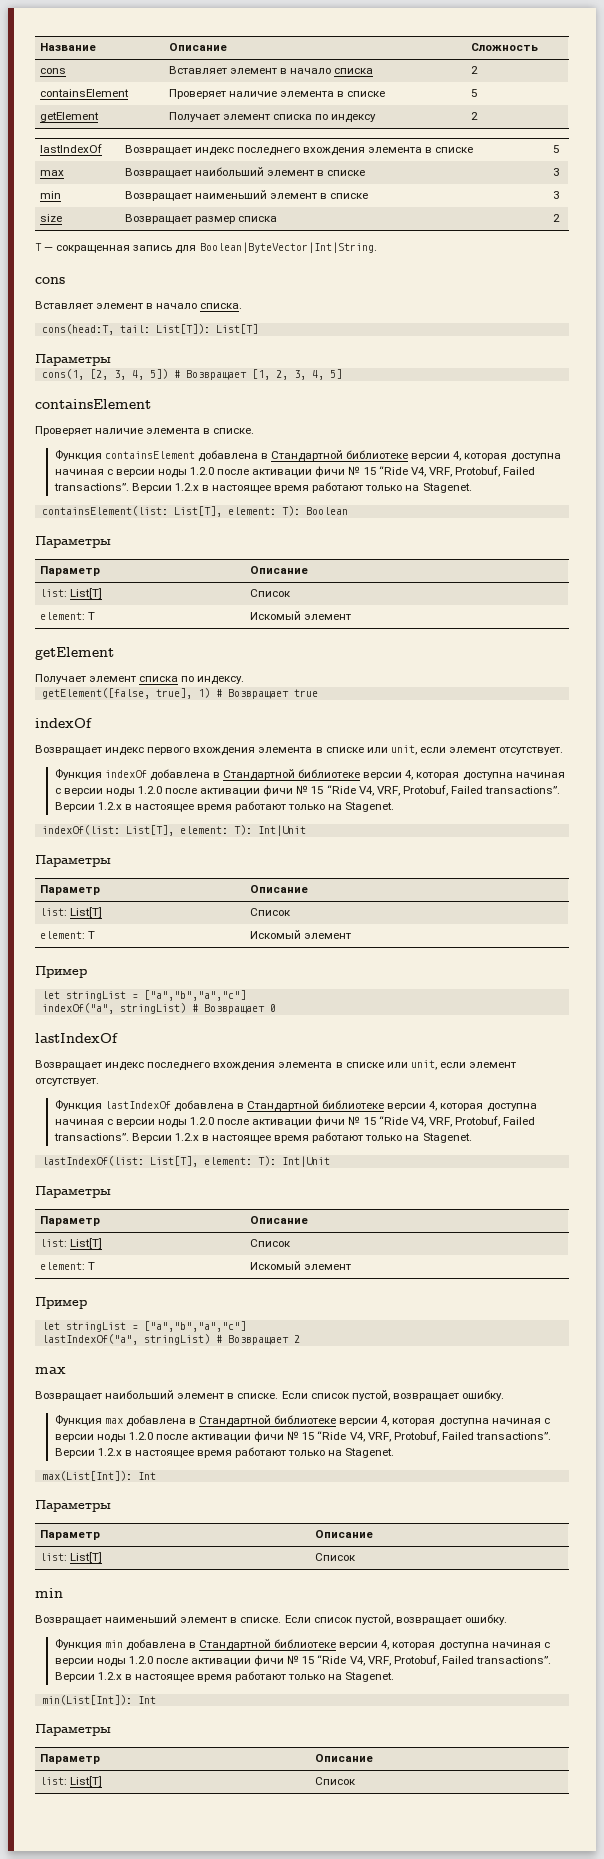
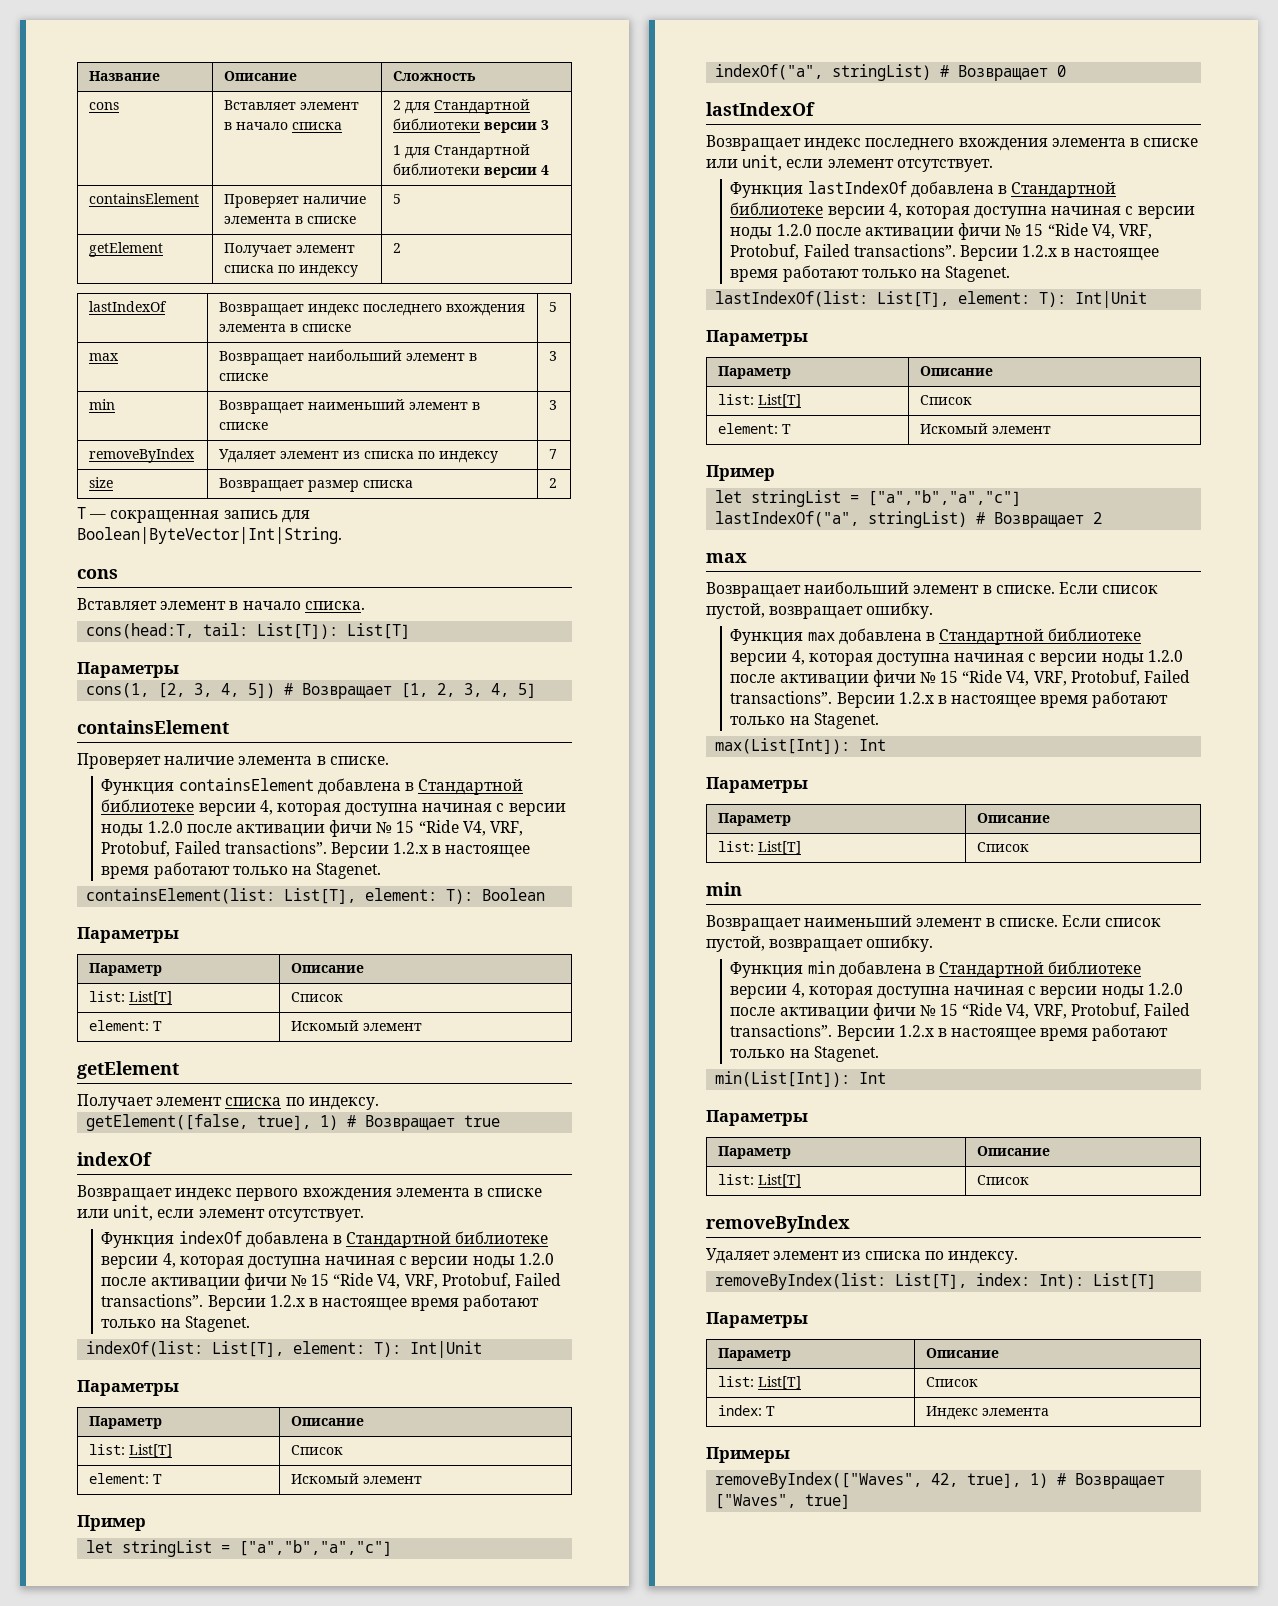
(478, 70) none -> [405,99,531,114] [393,118,550,133] [393,144,531,159] [393,163,550,178] для Стандартной библиотеки версии 3 // 1 для Стандартной библиотеки версии 4
(559, 195) none -> [89,448,196,463] [219,449,499,463] [549,449,558,459] // removeByIndex | Удаляет элемент из списка по индексу | 7
(356, 1781) none -> [706,1215,850,1233] [706,1248,1018,1264] [715,1273,1157,1290] [706,1312,808,1328] [718,1348,792,1361] [926,1348,1000,1358] [718,1376,802,1389] [926,1377,979,1387] [718,1405,776,1416] [926,1406,1050,1420] [706,1447,790,1463] [715,1472,1166,1489] [715,1494,851,1509] // removeByIndex // Удаляет элемент из списка по индексу. // removeByIndex(list: List[T], index: Int): List[T] // Параметры // Параметр | Описание // list: List[T] | Список // index: T | Индекс элемента // Примеры // removeByIndex(["Waves", 42, true], 1) # Возвращает ["Waves", true]

